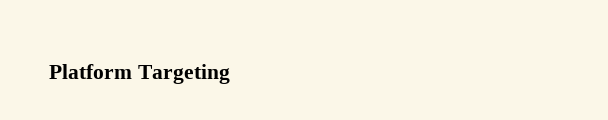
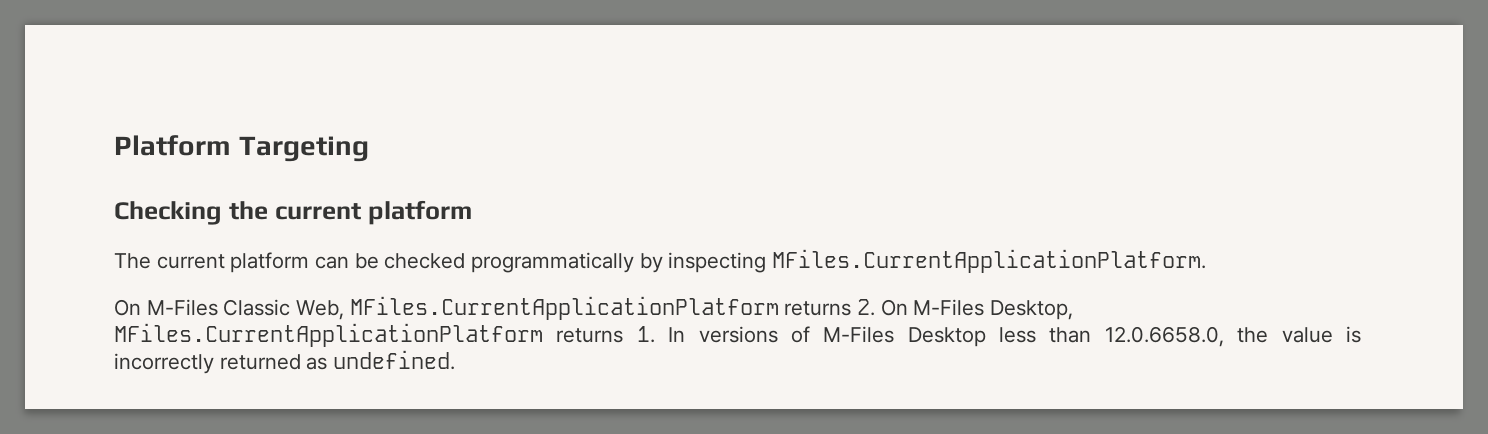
(230, 74) none -> [114,200,472,225] [114,249,1207,273] [114,296,1074,320] [114,323,1361,347] [114,350,456,374] // Checking the current platform // The current platform can be checked programmatically by inspecting MFiles.CurrentApplicationPlatform. // On M-Files Classic Web, MFiles.CurrentApplicationPlatform returns 2. On M-Files Desktop, MFiles.CurrentApplicationPlatform returns 1. In versions of M-Files Desktop less than 12.0.6658.0, the value is incorrectly returned as undefined.

